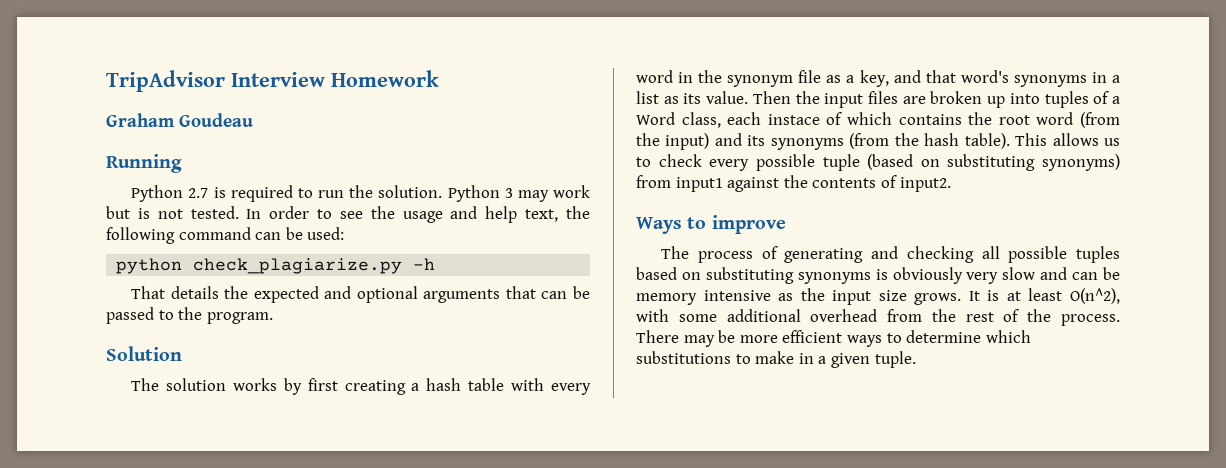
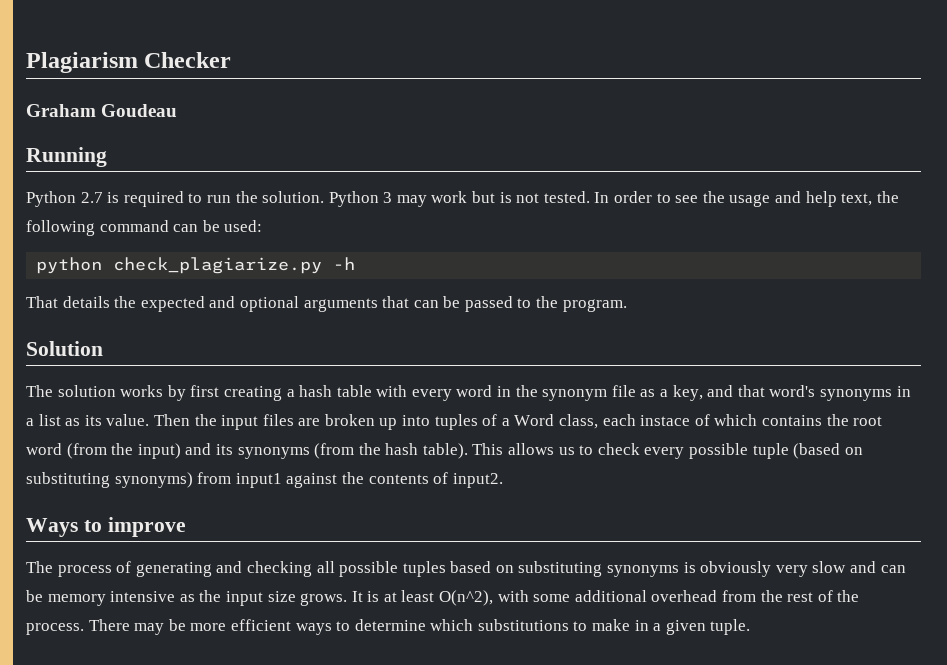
[106,70,439,92] TripAdvisor Interview Homework -> [26,52,232,73] Plagiarism Checker

